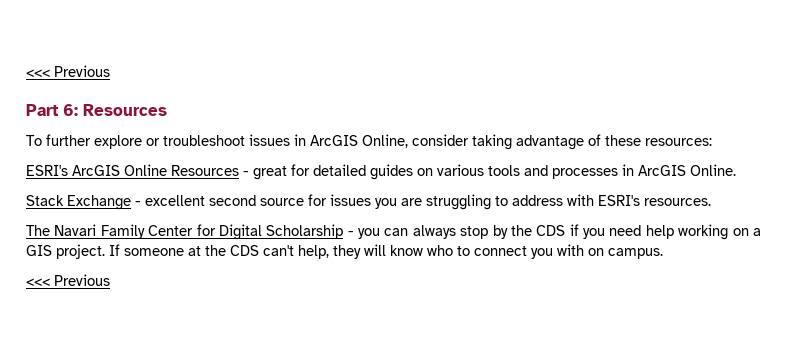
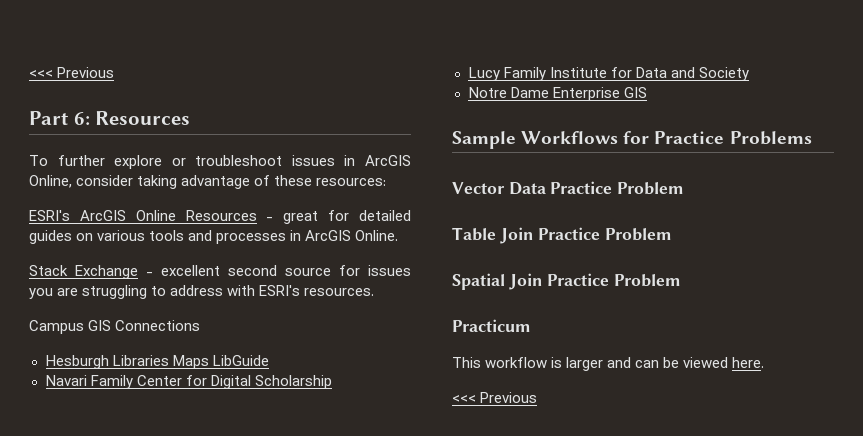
[26,225,50,236] The -> [29,320,201,334] [45,355,269,369] Campus GIS Connections // Hesburgh Libraries Maps LibGuide //
[347,224,762,240] [26,244,663,259] - you can always stop by the CDS if you need help working on a GIS project. If someone at the CDS can't help, they will know who to connect you with on campus. -> [468,67,749,81] [468,87,647,101] [452,131,812,149] [452,181,685,195] [452,227,673,244] [452,273,682,290] [452,319,531,332] [452,357,765,371] // Lucy Family Institute for Data and Society // Notre Dame Enterprise GIS // Sample Workflows for Practice Problems // Vector Data Practice Problem // Table Join Practice Problem // Spatial Join Practice Problem // Practicum // This workflow is larger and can be viewed here.

